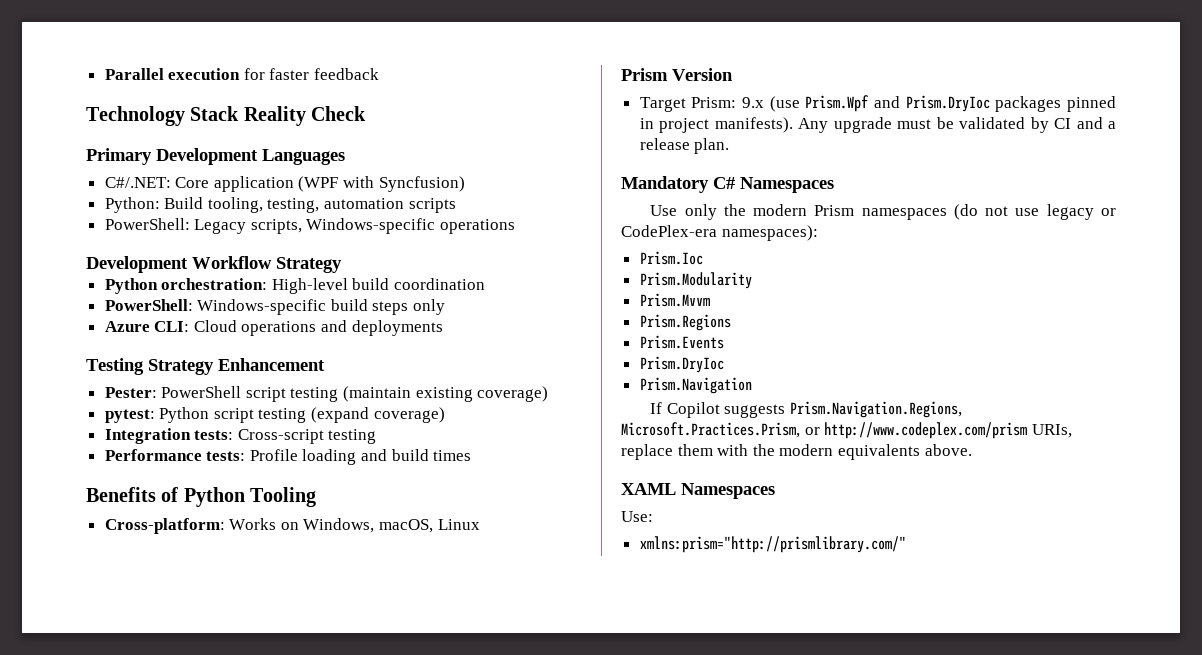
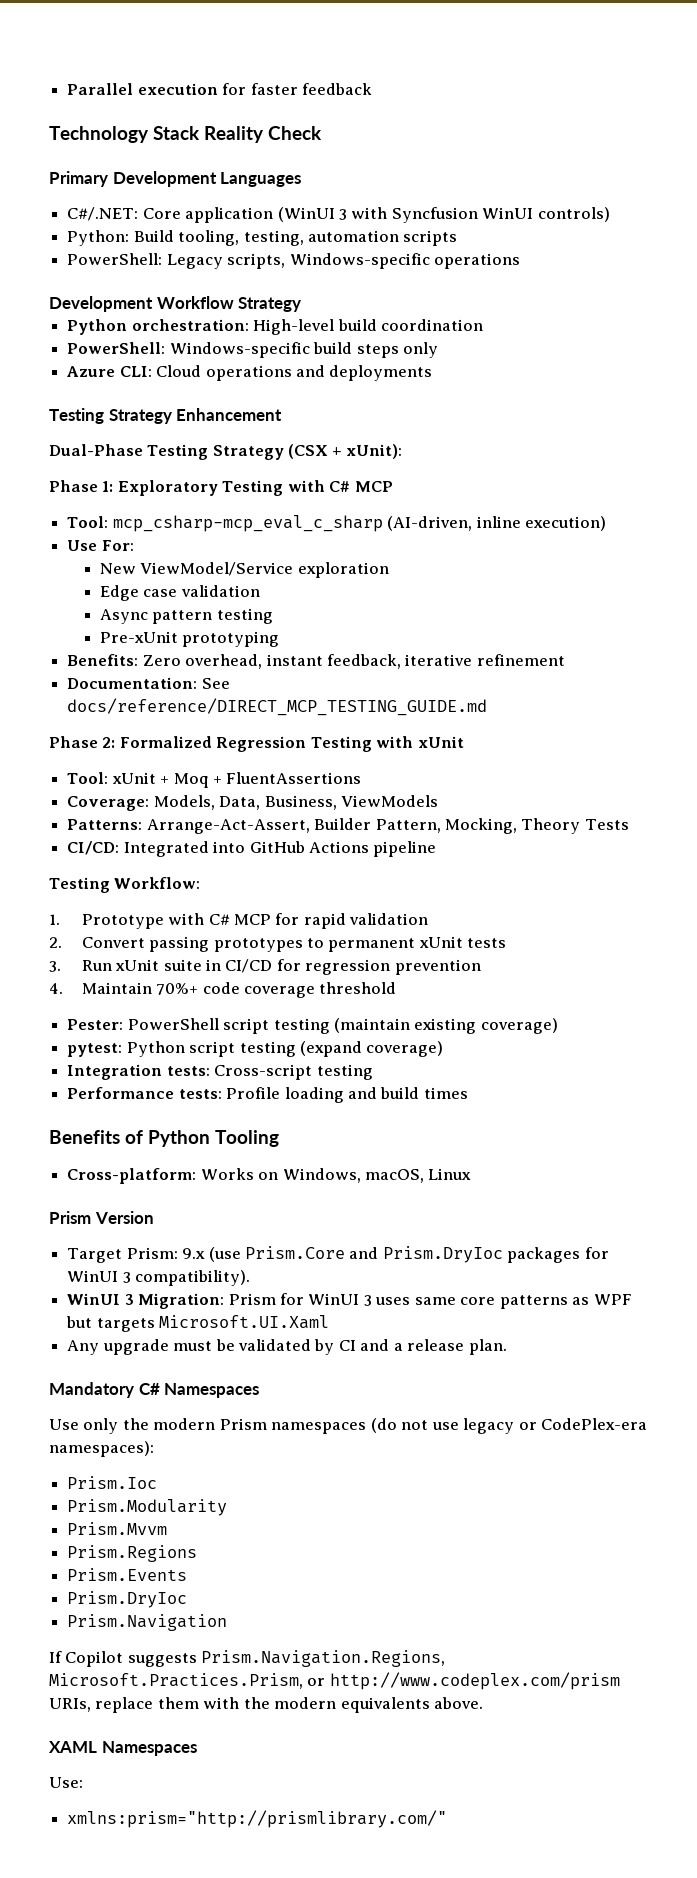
[298,176,465,192] (WPF with Syncfusion) -> [277,207,610,223] (WinUI 3 with Syncfusion WinUI controls)
(325, 364) none -> [49,444,403,460] [49,480,393,496] [67,515,606,532] [67,540,134,551] [99,562,389,578] [99,585,260,601] [99,608,273,624] [99,631,280,647] [67,654,565,669] [67,677,230,689] [67,698,488,716] [49,736,464,752] [67,772,362,788] [67,795,438,811] [67,818,629,834] [67,841,437,857] [49,877,201,893] [49,913,429,929] [49,936,507,952] [49,959,481,975] [49,982,397,998] // Dual-Phase Testing Strategy (CSX + xUnit): // Phase 1: Exploratory Testing with C# MCP // Tool: mcp_csharp-mcp_eval_c_sharp (AI-driven, inline execution) // Use For: // New ViewModel/Service exploration // Edge case validation // Async pattern testing // Pre-xUnit prototyping // Benefits: Zero overhead, instant feedback, iterative refinement // Documentation: See docs/reference/DIRECT_MCP_TESTING_GUIDE.md // Phase 2: Formalized Regression Testing with xUnit // Tool: xUnit + Moq + FluentAssertions // Coverage: Models, Data, Business, ViewModels // Patterns: Arrange-Act-Assert, Builder Pattern, Mocking, Theory Tests // CI/CD: Integrated into GitHub Actions pipeline // Testing Workflow: // 1. Prototype with C# MCP for rapid validation // 2. Convert passing prototypes to permanent xUnit tests // 3. Run xUnit suite in CI/CD for regression prevention // 4. Maintain 70%+ code coverage threshold
[805,95,870,112] Prism.Wpf -> [244,1246,345,1259] Prism.Core
[1067,96,1116,112] [639,117,793,133] pinned in project manifests). -> [584,1247,609,1259] [67,1270,251,1286] [67,1293,632,1309] [66,1315,330,1332] for WinUI 3 compatibility). // WinUI 3 Migration: Prism for WinUI 3 uses same core patterns as WPF but targets Microsoft.UI.Xaml //

